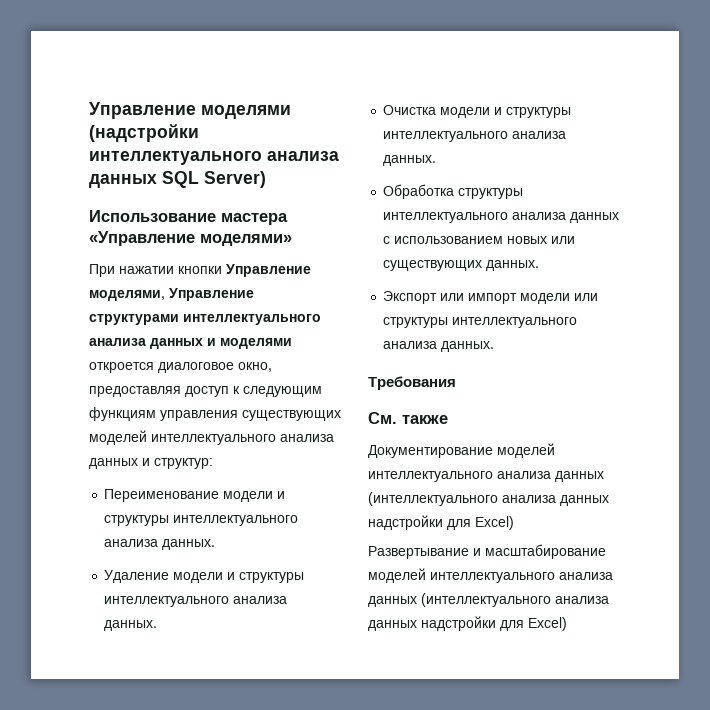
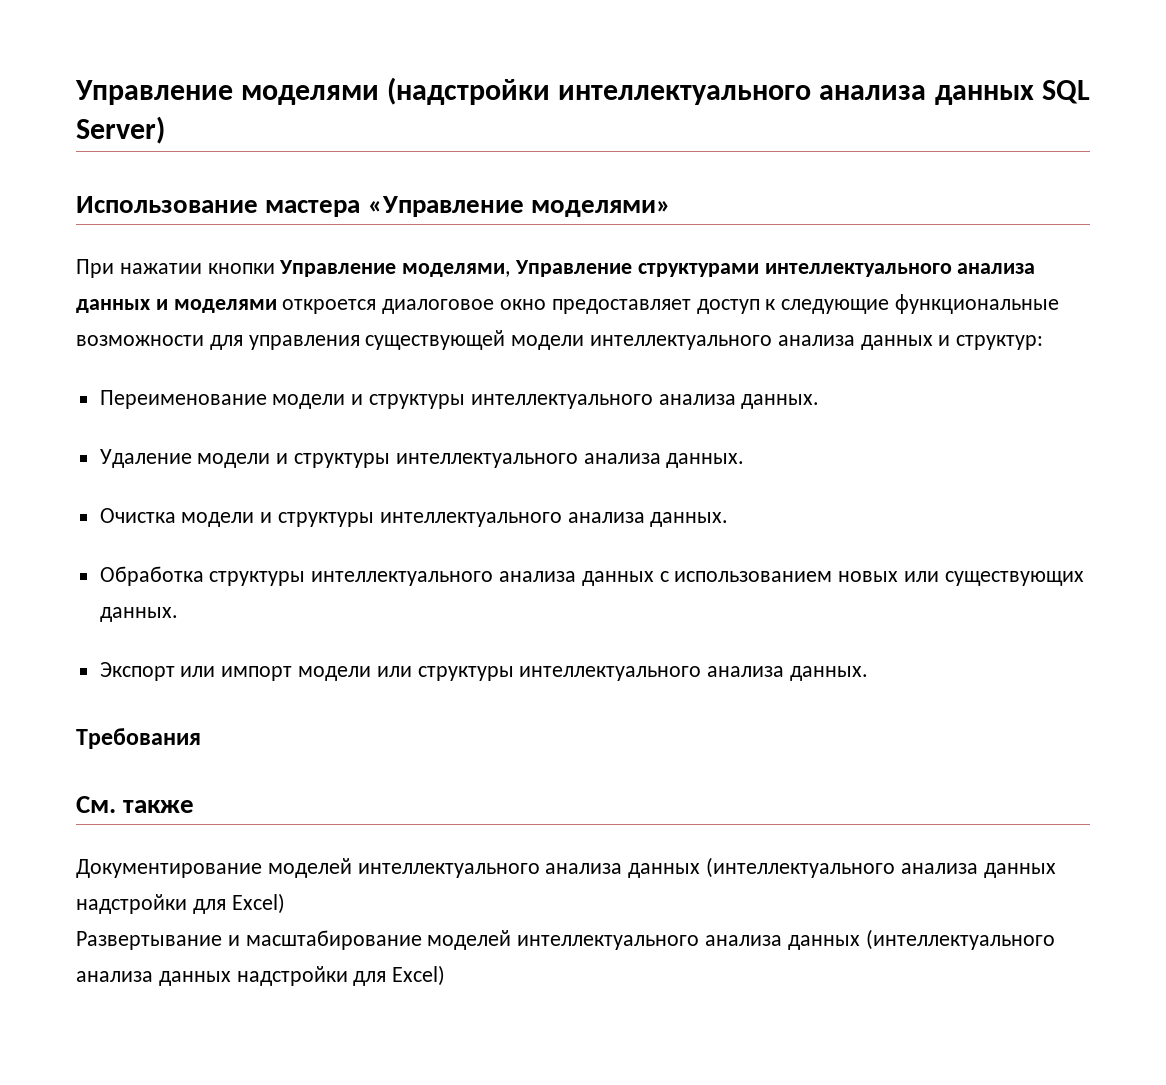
[238,362,272,372] [89,386,322,397] [89,407,341,421] [89,430,147,445] окно, предоставляя доступ к следующим функциям управления существующих моделей -> [500,294,1060,314] [76,330,585,350] окно предоставляет доступ к следующие функциональные возможности для управления существующей модели

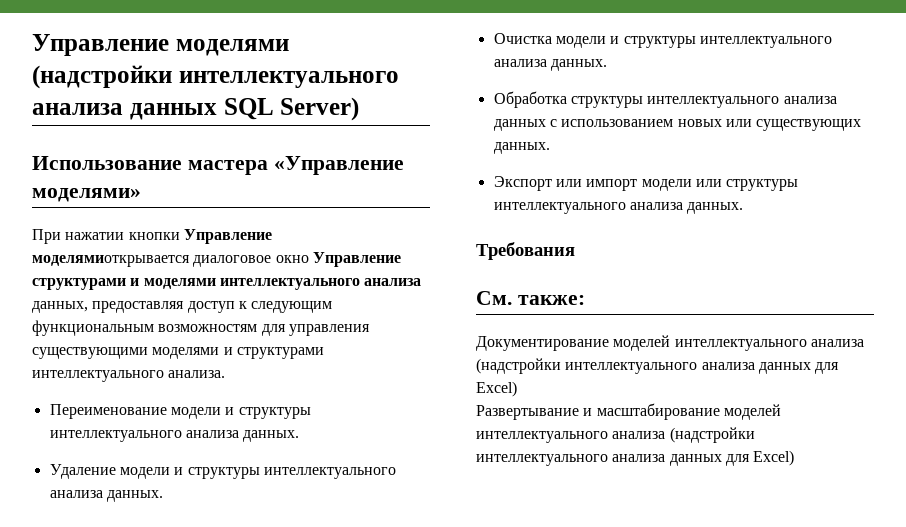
[402,260,1036,277] [76,294,1060,314] [76,330,1044,350] моделями, Управление структурами интеллектуального анализа данных и моделями откроется диалоговое окно предоставляет доступ к следующие функциональные возможности для управления существующей модели интеллектуального анализа данных и структур: -> [32,252,401,267] [32,278,422,290] [32,301,333,313] [32,320,370,336] [32,347,324,359] [32,370,226,382] моделямиоткрывается диалоговое окно Управление структурами и моделями интеллектуального анализа данных, предоставляя доступ к следующим функциональным возможностям для управления существующими моделями и структурами интеллектуального анализа.
[123,800,195,813] также -> [517,295,585,305] также:
[628,857,1056,878] [76,894,187,914] данных (интеллектуального анализа данных надстройки -> [476,358,811,374] (надстройки интеллектуального анализа данных
[787,929,1055,950] [76,966,348,986] данных (интеллектуального анализа данных надстройки -> [669,427,755,443] [476,454,722,466] (надстройки интеллектуального анализа данных

